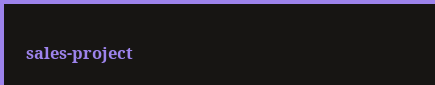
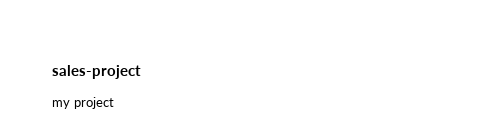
(133, 55) none -> [52,97,114,109] // my project

